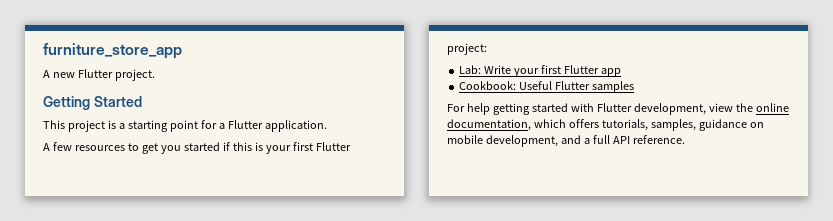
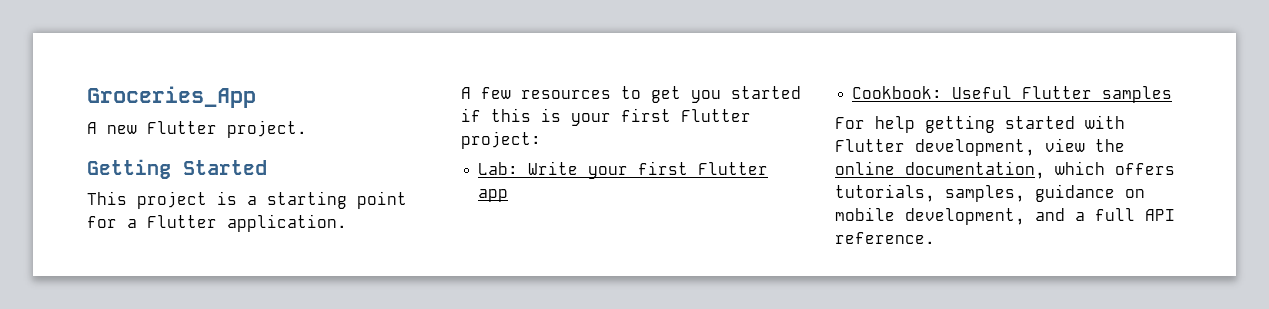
[43,43,182,59] furniture_store_app -> [87,86,256,108] Groceries_App

